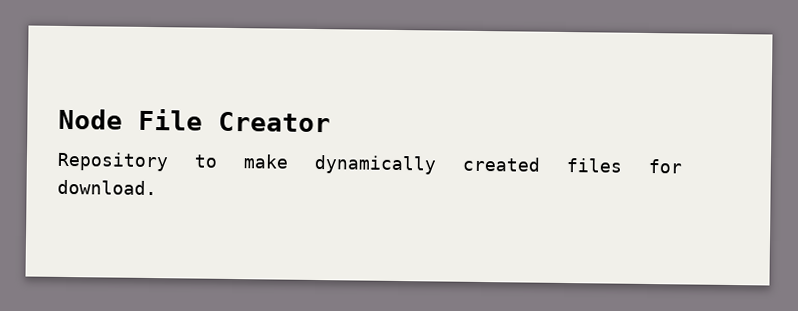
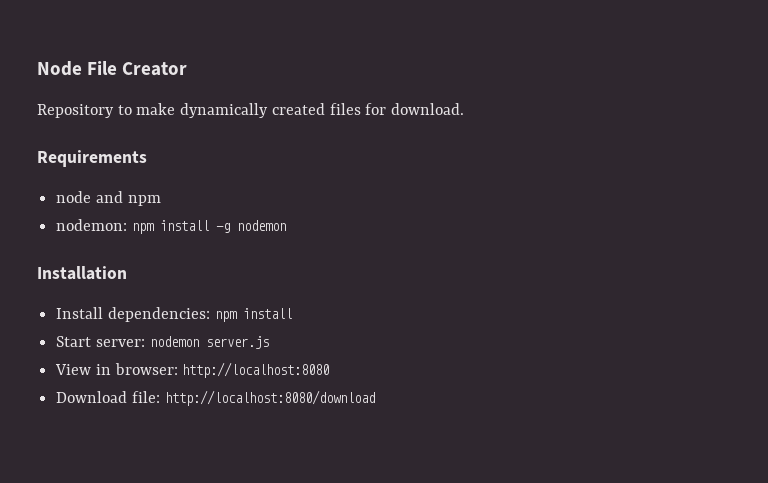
(157, 187) none -> [37,150,147,167] [56,191,161,206] [56,219,286,234] [37,266,127,280] [56,307,292,322] [56,336,269,349] [55,362,330,378] [56,390,375,406] // Requirements // node and npm // nodemon: npm install -g nodemon // Installation // Install dependencies: npm install // Start server: nodemon server.js // View in browser: http://localhost:8080 // Download file: http://localhost:8080/download

